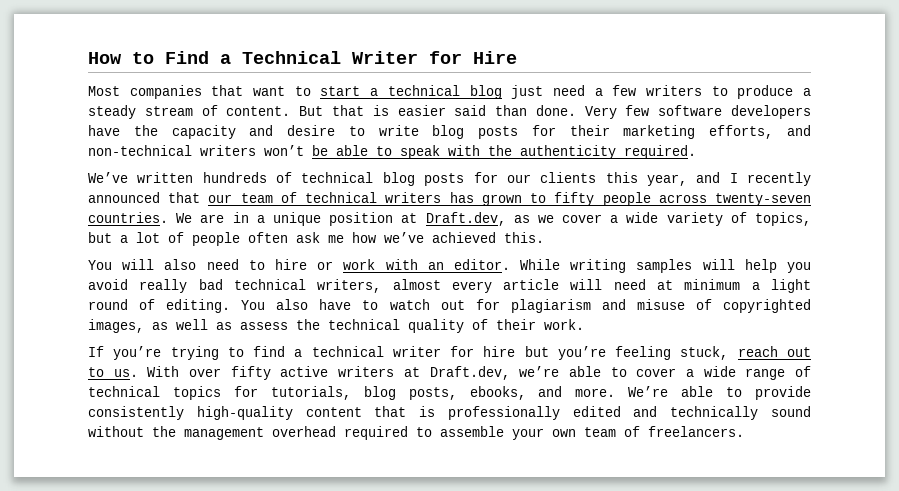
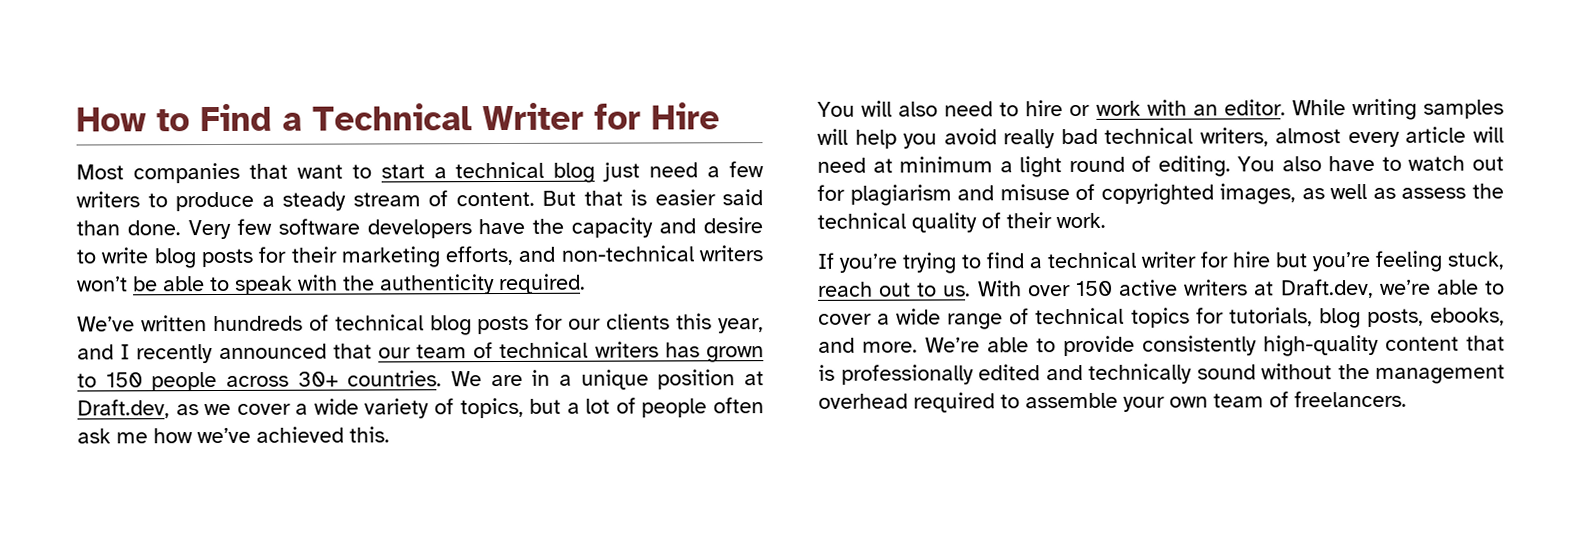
[554,192,595,206] fifty -> [105,372,143,388] 150
[715,193,812,206] twenty-seven -> [297,371,339,387] 30+
[230,366,271,380] fifty -> [1075,280,1113,297] 150

